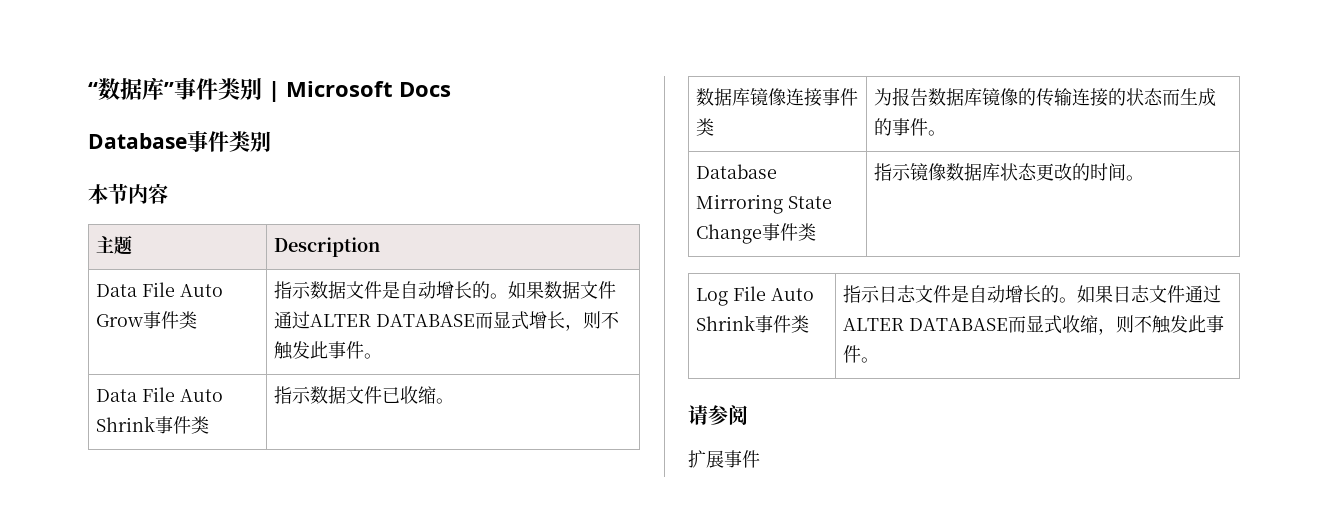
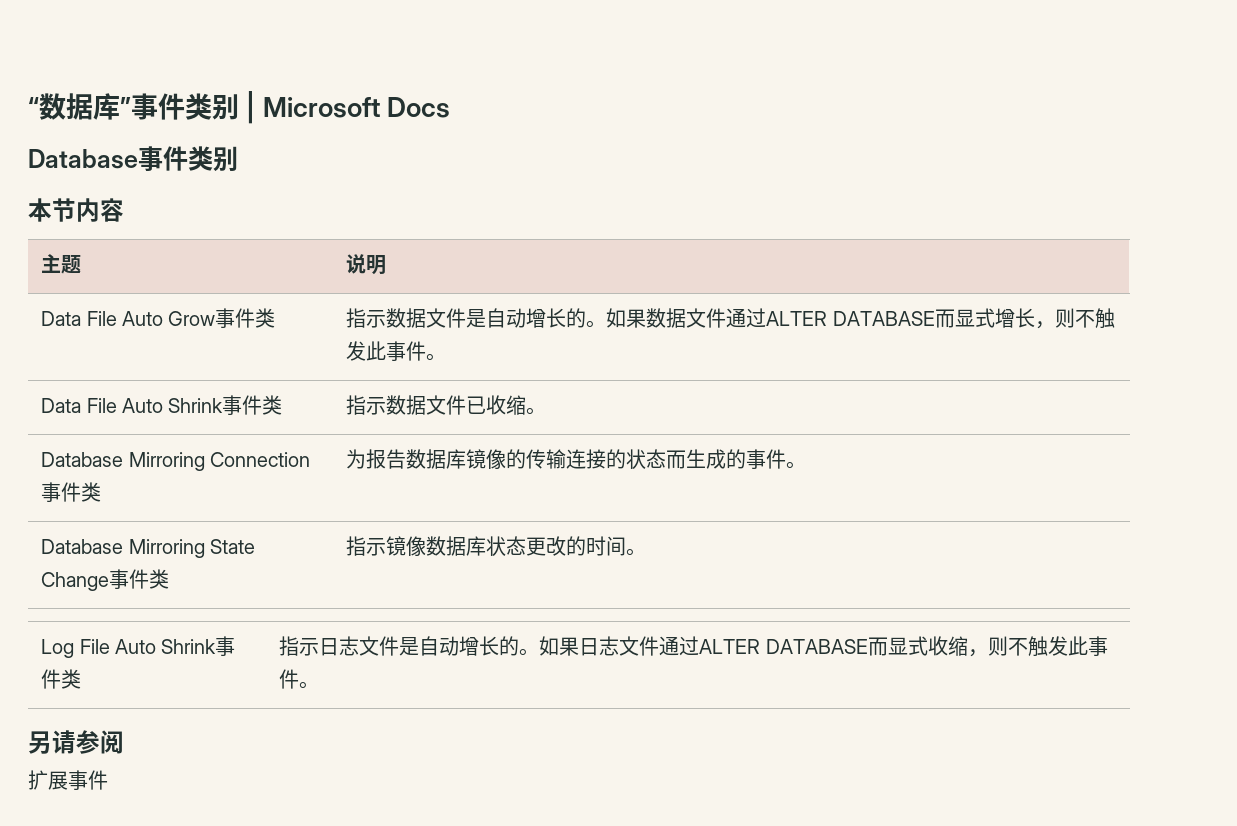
[274,237,381,257] Description -> [346,254,387,275] 说明
[696,88,823,107] 数据库镜像连接 -> [41,452,310,471] Database Mirroring Connection
(880, 360) none -> [28,731,52,754] 另

